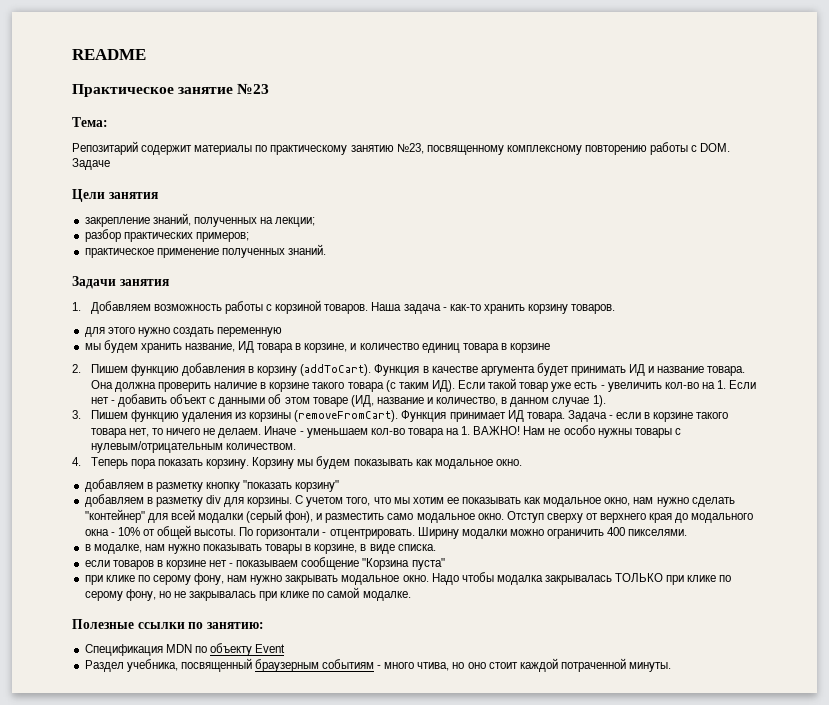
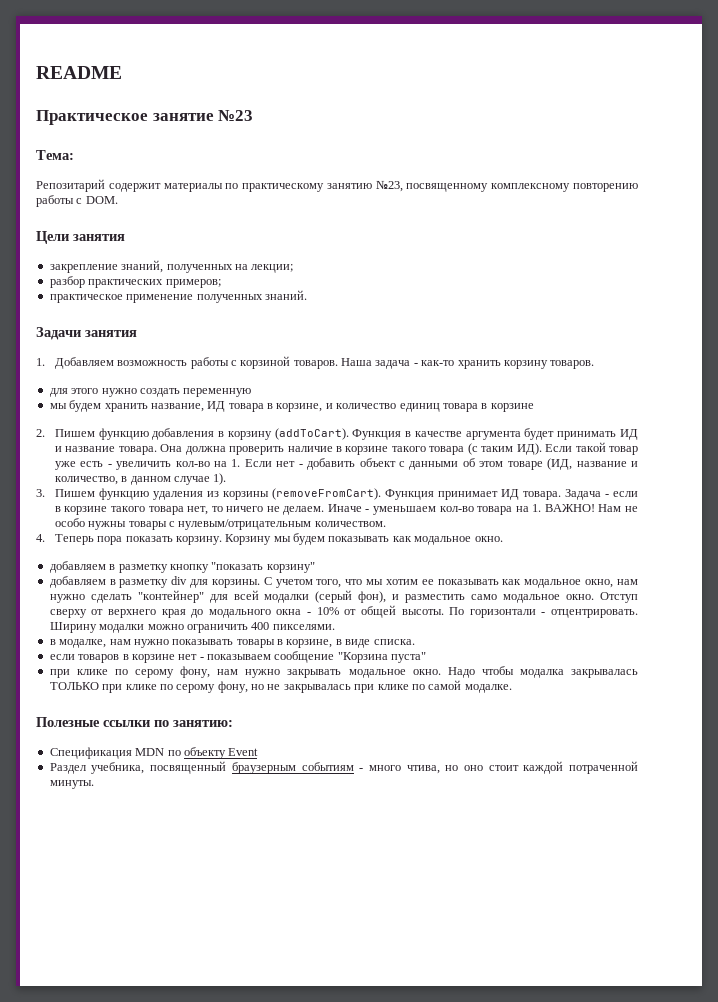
[72,158,110,170] Задаче -> (118, 200) none

